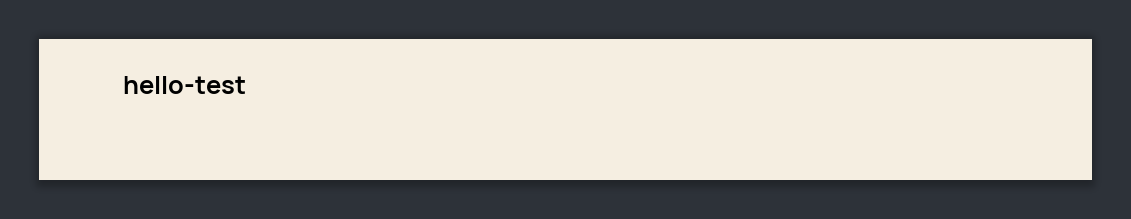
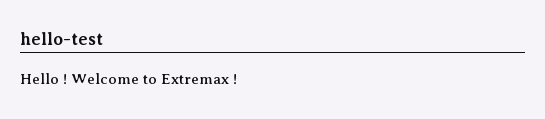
(246, 85) none -> [20,73,238,84] // Hello ! Welcome to Extremax !

